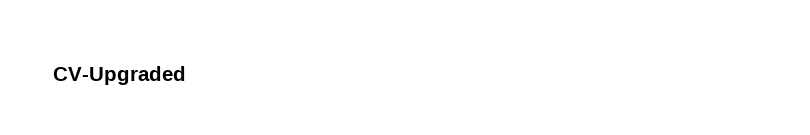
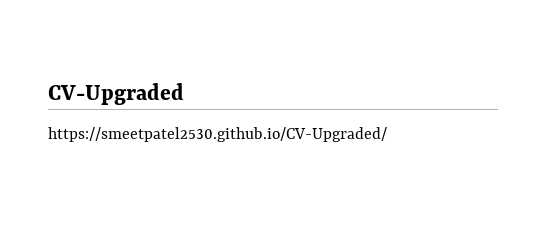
(186, 75) none -> [48,127,387,142] // https://smeetpatel2530.github.io/CV-Upgraded/

